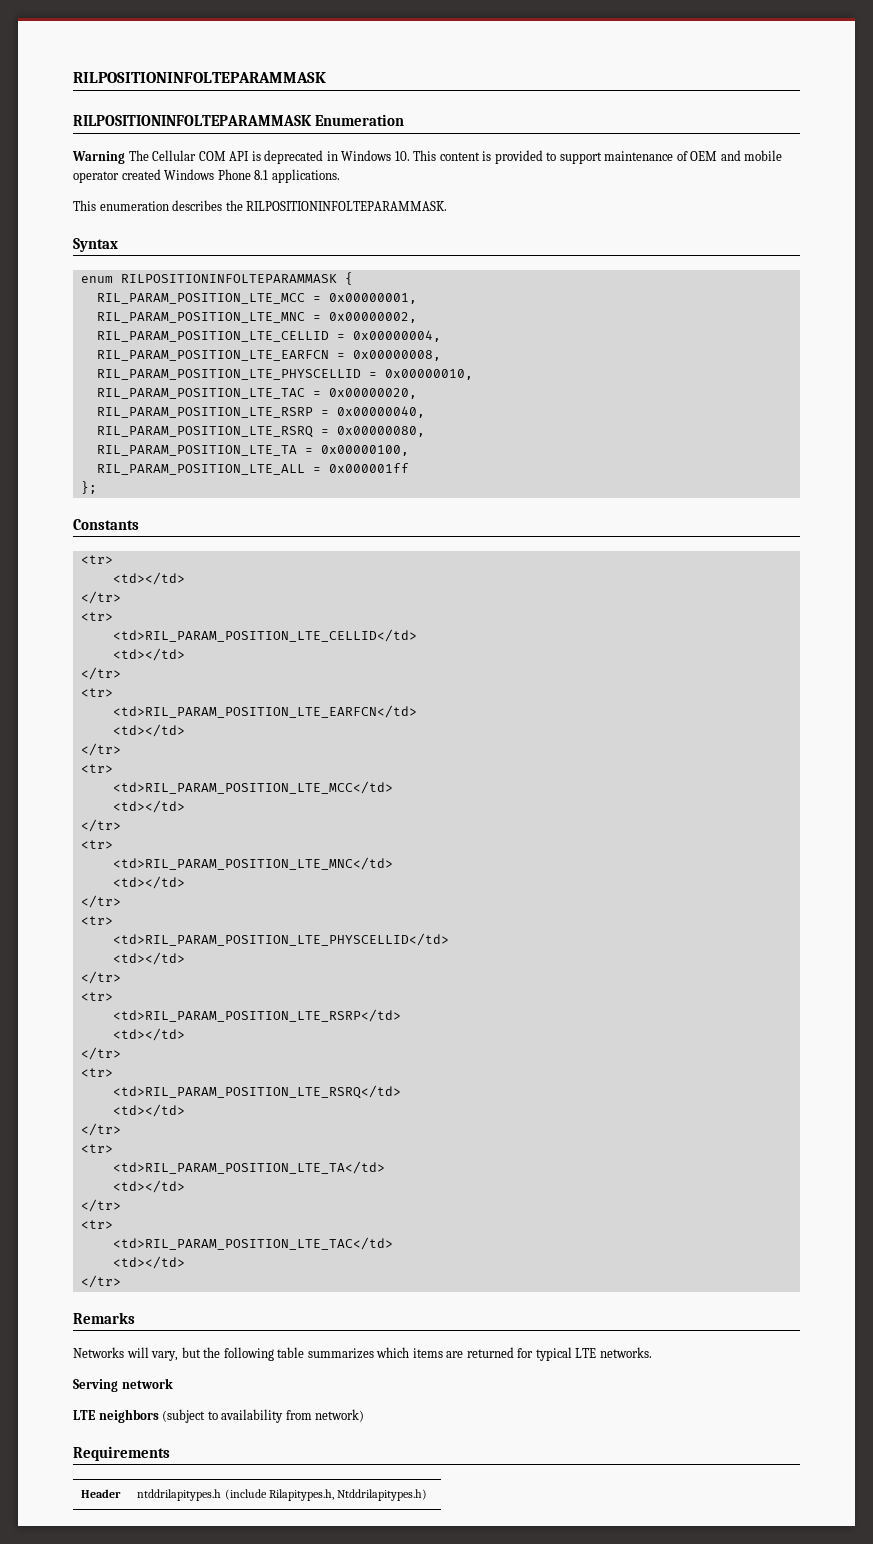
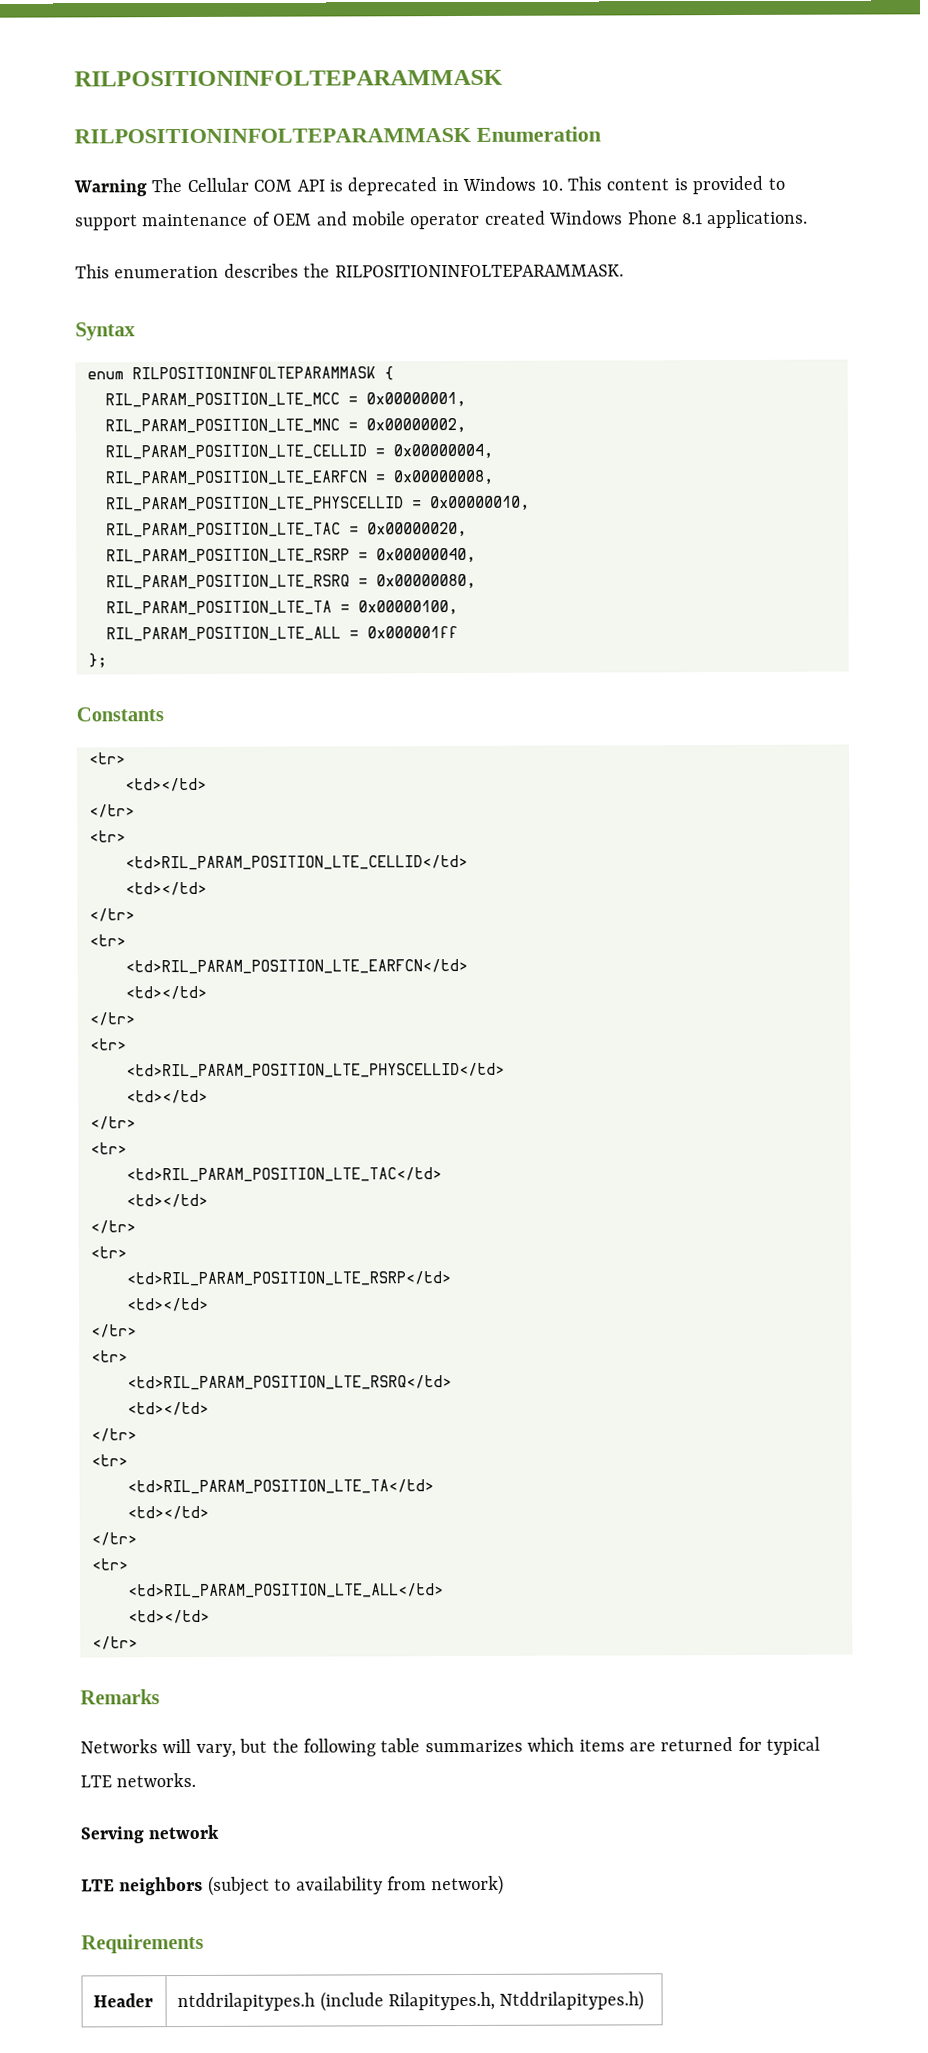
[112,781,393,794] [112,800,185,813] [80,819,121,832] [80,840,113,849] [112,857,393,870] [112,876,185,889] [80,895,121,908] [80,916,113,925] [112,933,449,946] <td>RIL_PARAM_POSITION_LTE_MCC</td> // <td></td> // </tr> // <tr> // <td>RIL_PARAM_POSITION_LTE_MNC</td> // <td></td> // </tr> // <tr> // <td>RIL_PARAM_POSITION_LTE_PHYSCELLID</td> -> [126,1062,505,1079] [126,1089,208,1104] [90,1116,136,1130] [90,1142,127,1155] [126,1167,442,1183] <td>RIL_PARAM_POSITION_LTE_PHYSCELLID</td> // <td></td> // </tr> // <tr> // <td>RIL_PARAM_POSITION_LTE_TAC</td>
[112,1237,393,1250] <td>RIL_PARAM_POSITION_LTE_TAC</td> -> [128,1583,444,1599] <td>RIL_PARAM_POSITION_LTE_ALL</td>

